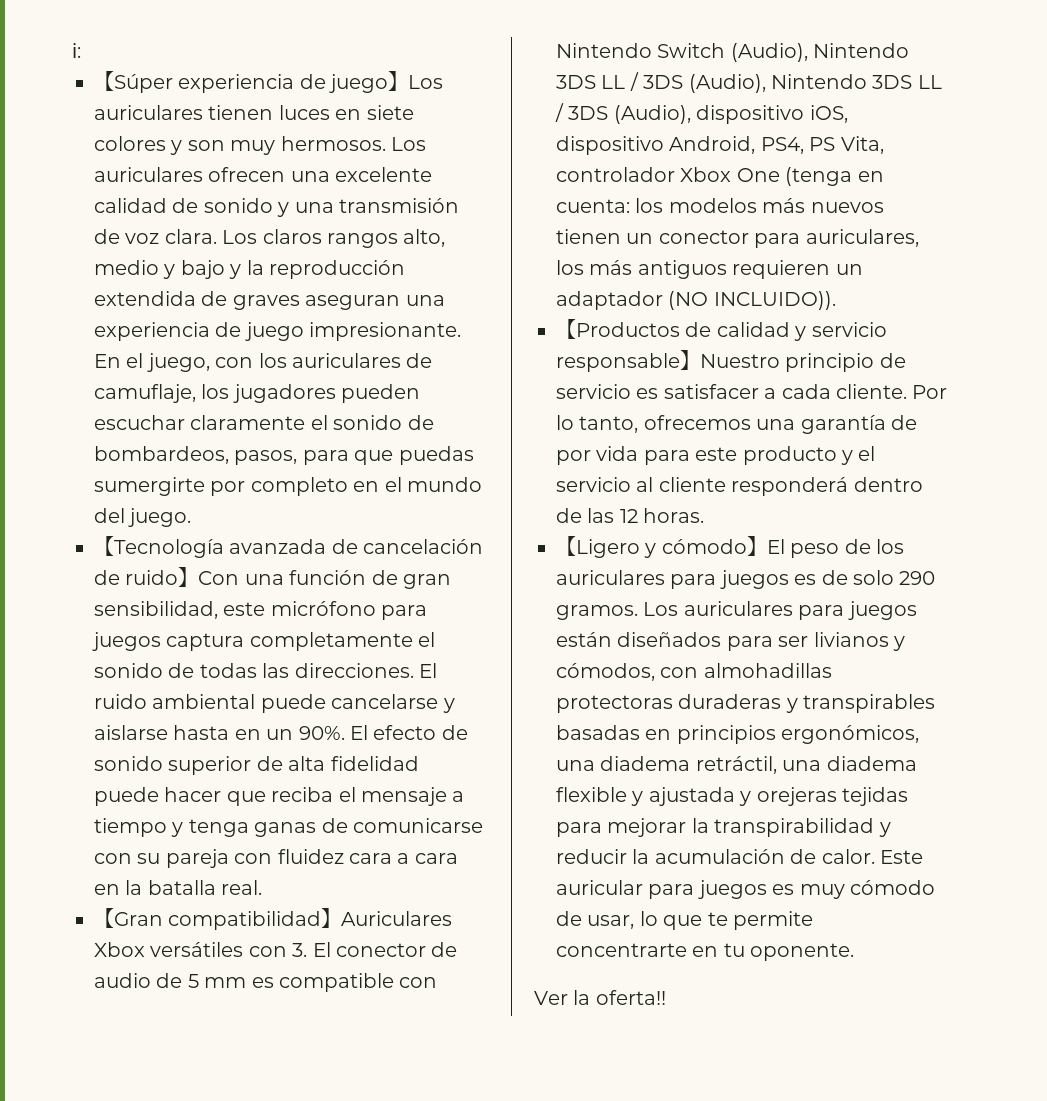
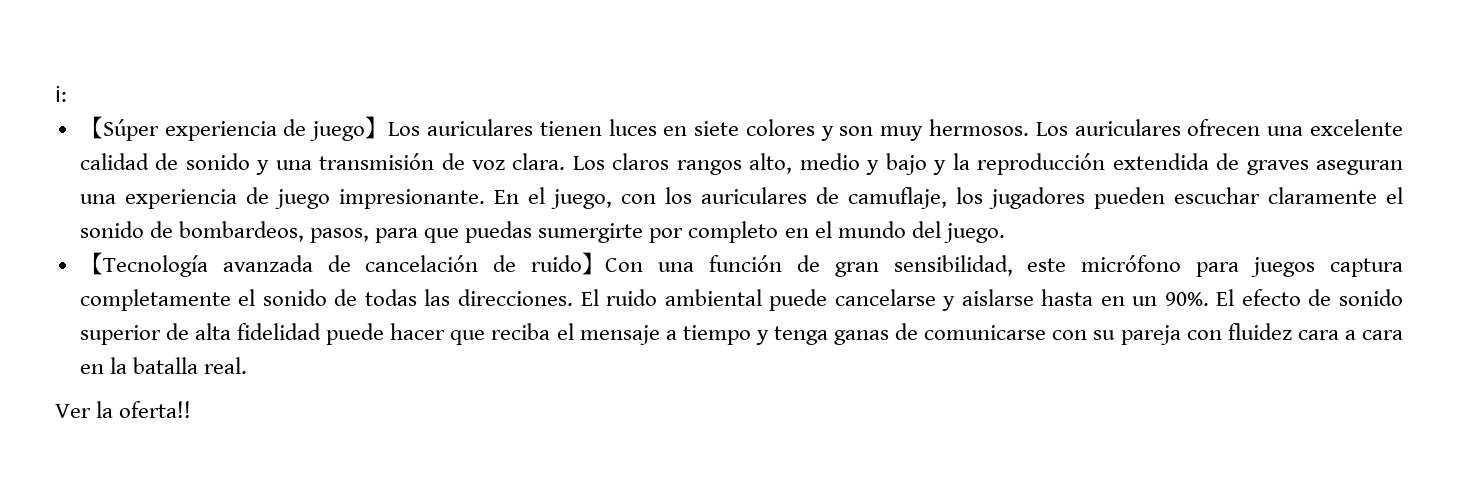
[94,908,453,930] [94,942,458,957] [94,973,438,992] [556,43,910,62] [556,72,942,93] [555,103,848,124] [556,136,884,155] [556,167,884,186] [556,198,884,213] [556,229,919,248] [556,260,863,279] [556,291,836,310] [556,319,887,341] [556,350,906,372] [556,384,948,399] [556,415,917,434] [556,446,876,465] [556,477,923,496] [556,508,705,523] [556,536,904,558] [556,570,936,589] [556,601,917,620] [556,632,905,651] [556,663,832,681] [556,694,936,713] [556,725,920,744] [556,756,917,774] [556,787,908,806] [556,818,891,837] [556,849,923,864] [556,880,935,899] [556,911,813,930] [556,943,855,961] // 【Gran compatibilidad】Auriculares Xbox versátiles con 3. El conector de audio de 5 mm es compatible con Nintendo Switch (Audio), Nintendo 3DS LL / 3DS (Audio), Nintendo 3DS LL / 3DS (Audio), dispositivo iOS, dispositivo Android, PS4, PS Vita, controlador Xbox One (tenga en cuenta: los modelos más nuevos tienen un conector para auriculares, los más antiguos requieren un adaptador (NO INCLUIDO)). // 【Productos de calidad y servicio responsable】Nuestro principio de servicio es satisfacer a cada cliente. Por lo tanto, ofrecemos una garantía de por vida para este producto y el servicio al cliente responderá dentro de las 12 horas. // 【Ligero y cómodo】El peso de los auriculares para juegos es de solo 290 gramos. Los auriculares para juegos están diseñados para ser livianos y cómodos, con almohadillas protectoras duraderas y transpirables basadas en principios ergonómicos, una diadema retráctil, una diadema flexible y ajustada y orejeras tejidas para mejorar la transpirabilidad y reducir la acumulación de calor. Este auricular para juegos es muy cómodo de usar, lo que te permite concentrarte en tu oponente. -> (247, 365) none

